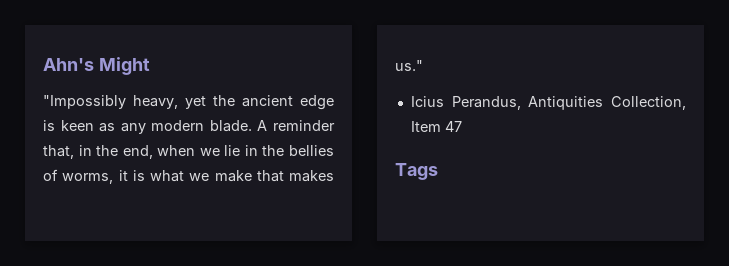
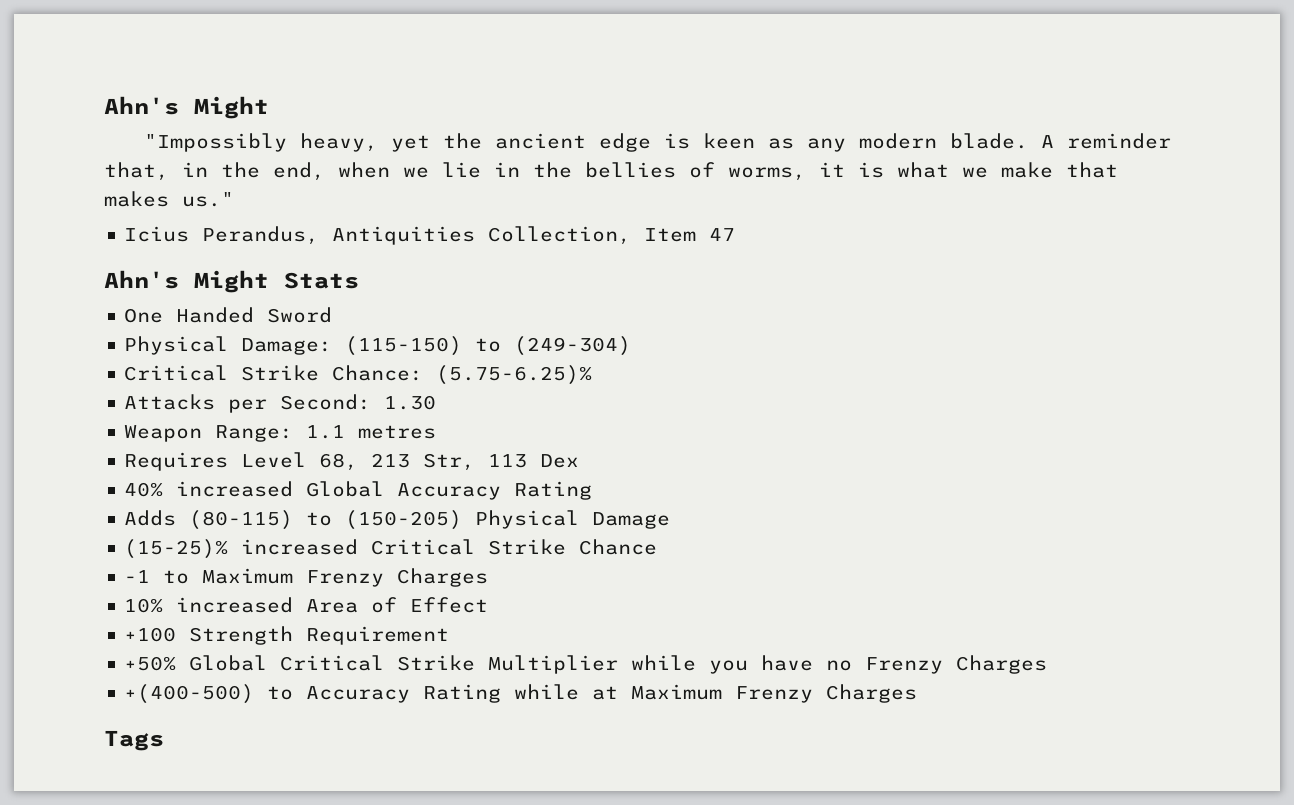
(462, 126) none -> [104,270,359,293] [124,307,333,323] [124,336,632,356] [124,365,593,385] [124,394,437,413] [124,425,437,442] [124,452,580,471] [124,481,593,500] [124,510,671,530] [124,539,658,559] [124,568,489,587] [124,597,489,613] [124,626,450,645] [124,655,1048,674] [124,684,918,704] // Ahn's Might Stats // One Handed Sword // Physical Damage: (115-150) to (249-304) // Critical Strike Chance: (5.75-6.25)% // Attacks per Second: 1.30 // Weapon Range: 1.1 metres // Requires Level 68, 213 Str, 113 Dex // 40% increased Global Accuracy Rating // Adds (80-115) to (150-205) Physical Damage // (15-25)% increased Critical Strike Chance // -1 to Maximum Frenzy Charges // 10% increased Area of Effect // +100 Strength Requirement // +50% Global Critical Strike Multiplier while you have no Frenzy Charges // +(400-500) to Accuracy Rating while at Maximum Frenzy Charges

